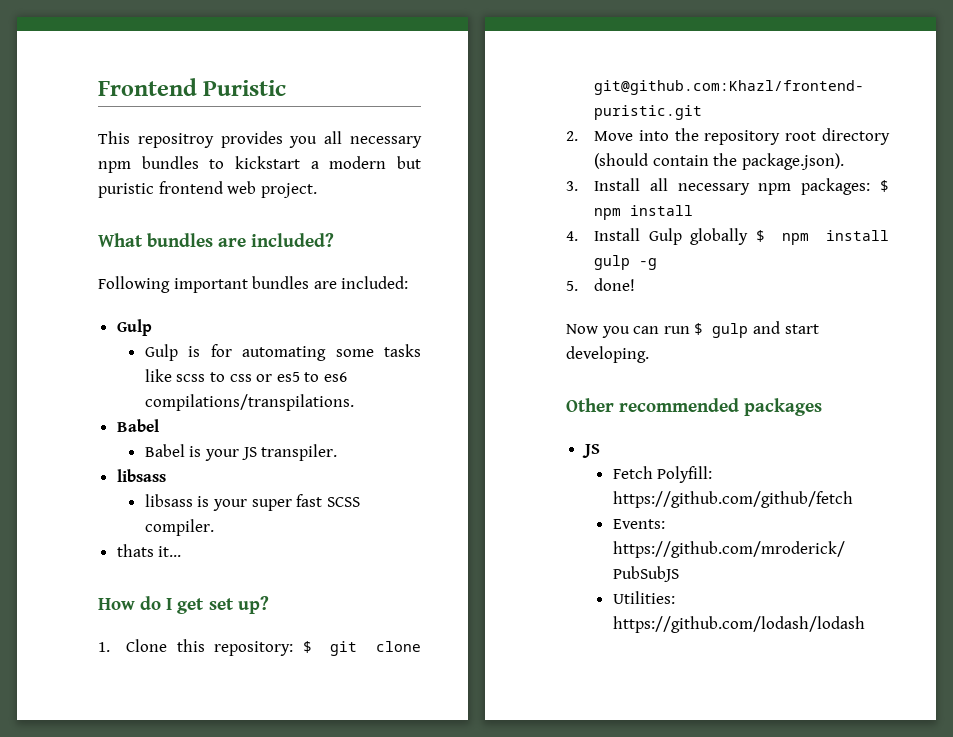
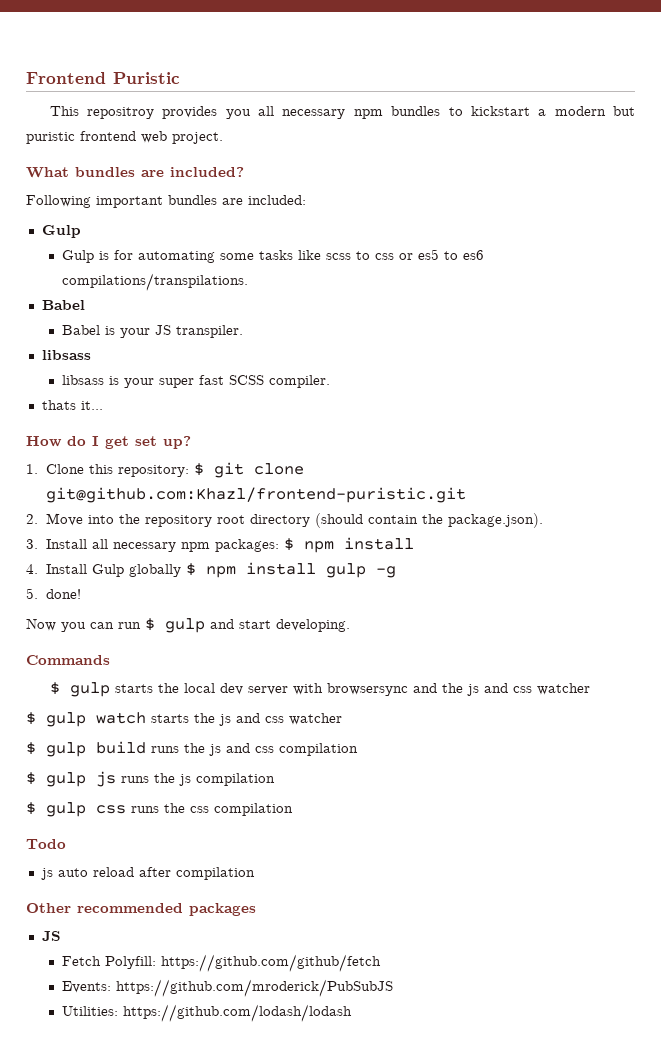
(649, 354) none -> [26,655,110,665] [49,682,590,697] [26,712,342,727] [26,741,358,757] [26,771,275,787] [26,802,293,817] [26,839,66,849] [40,867,255,880] // Commands // $ gulp starts the local dev server with browsersync and the js and css watcher // $ gulp watch starts the js and css watcher // $ gulp build runs the js and css compilation // $ gulp js runs the js compilation // $ gulp css runs the css compilation // Todo // js auto reload after compilation

